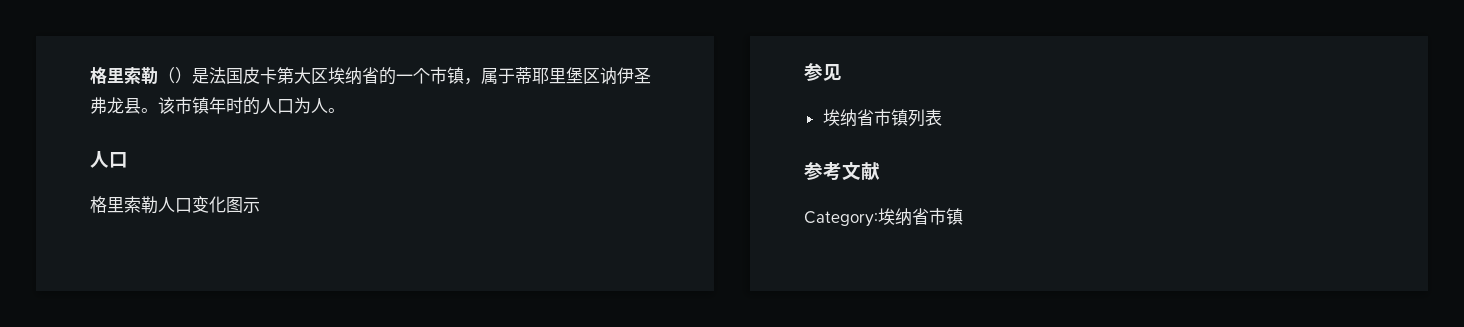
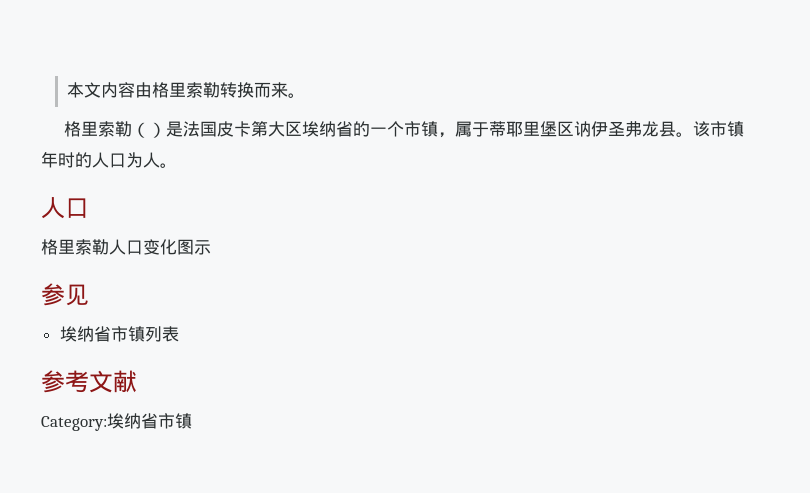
(90, 75) none -> [67,82,306,98] 本文内容由格里索勒转换而来。 //

